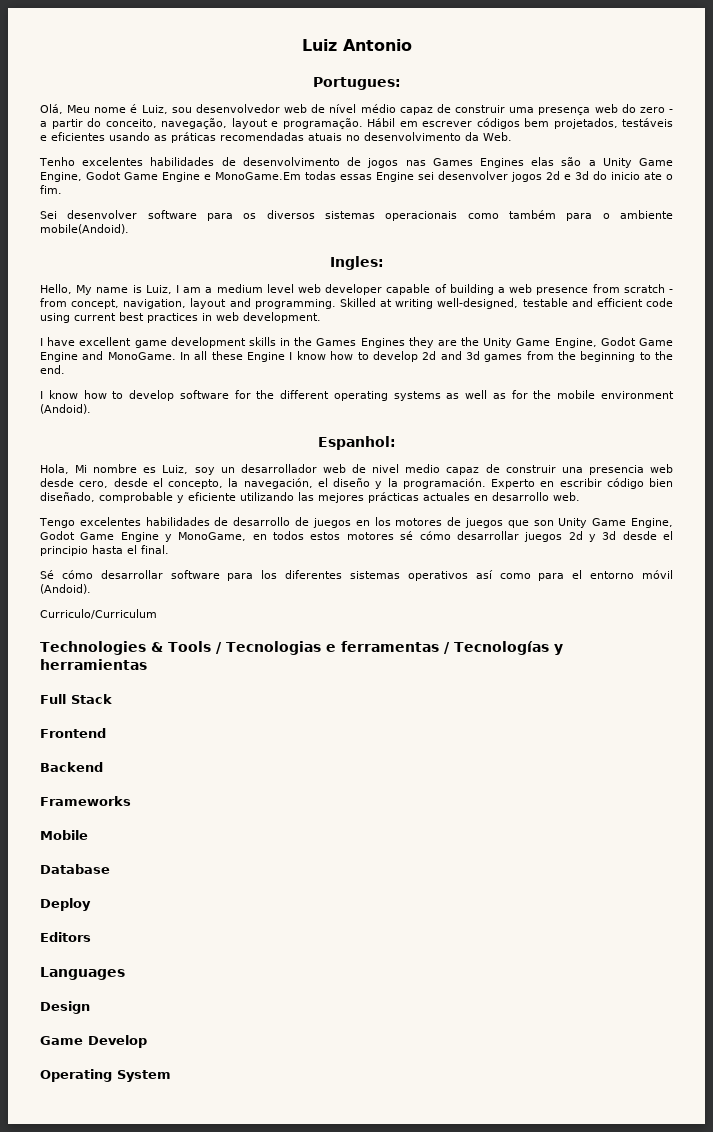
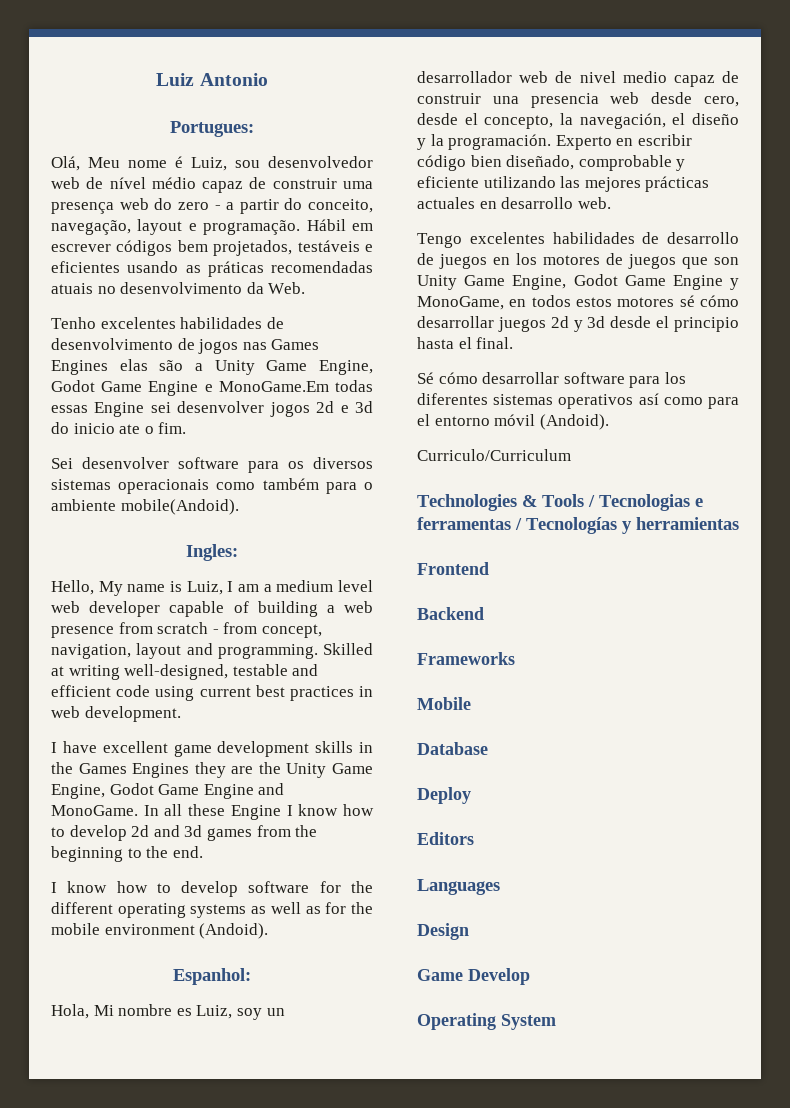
[40,694,112,704] // Full Stack -> (739, 523) none

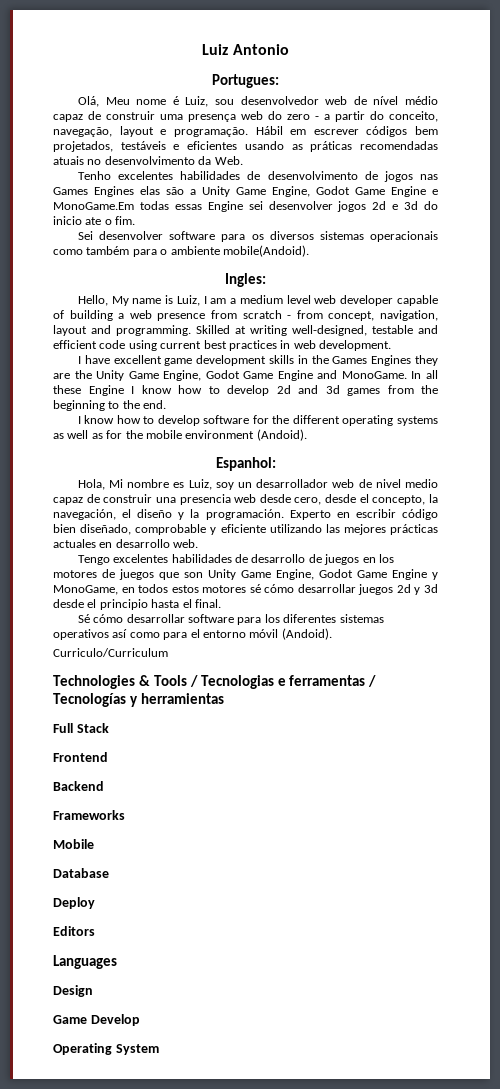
(739, 523) none -> [53,723,109,733] // Full Stack

